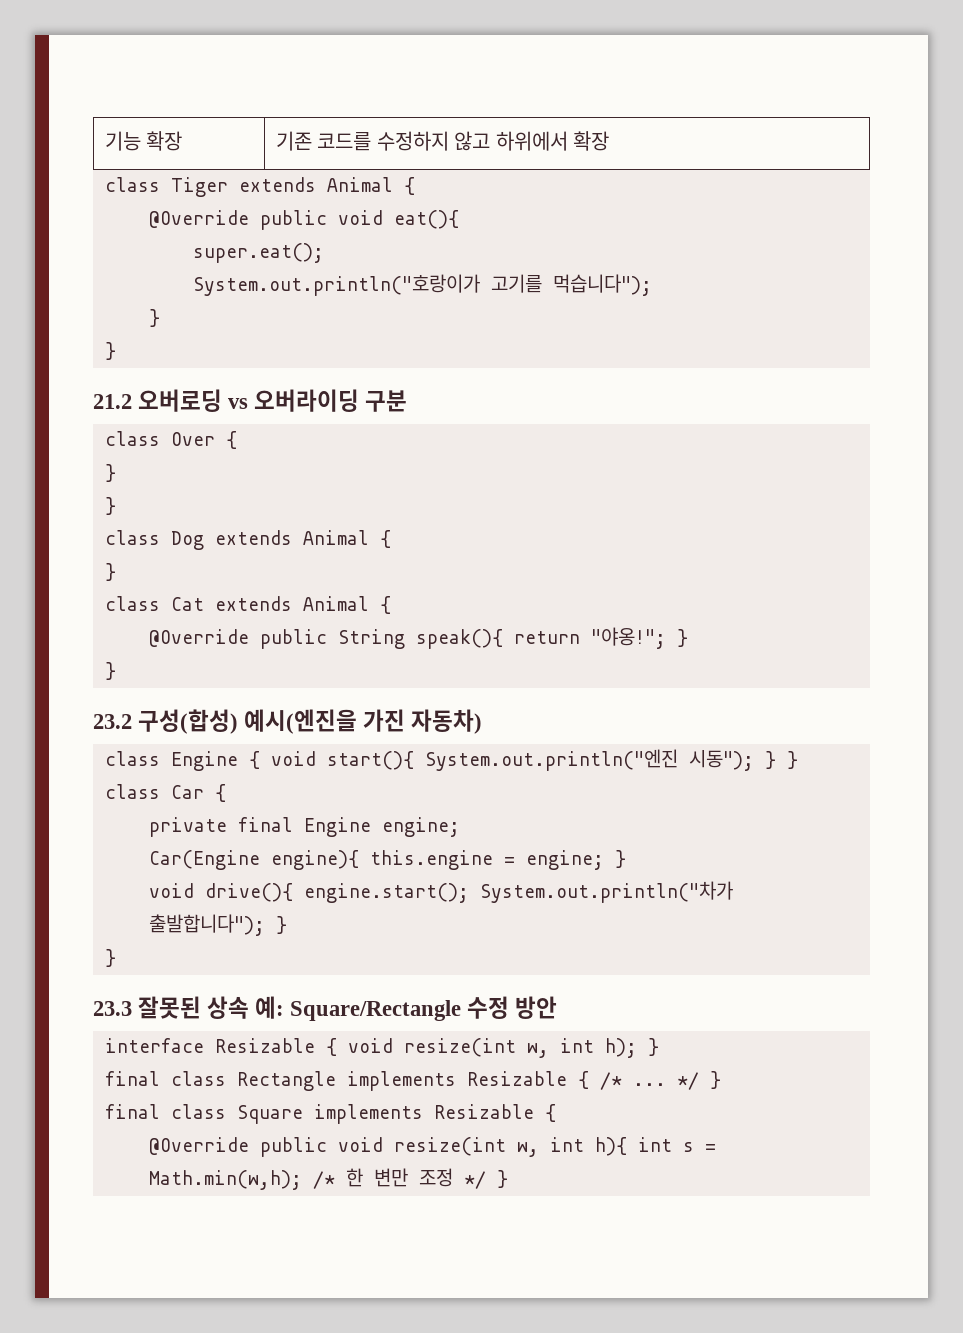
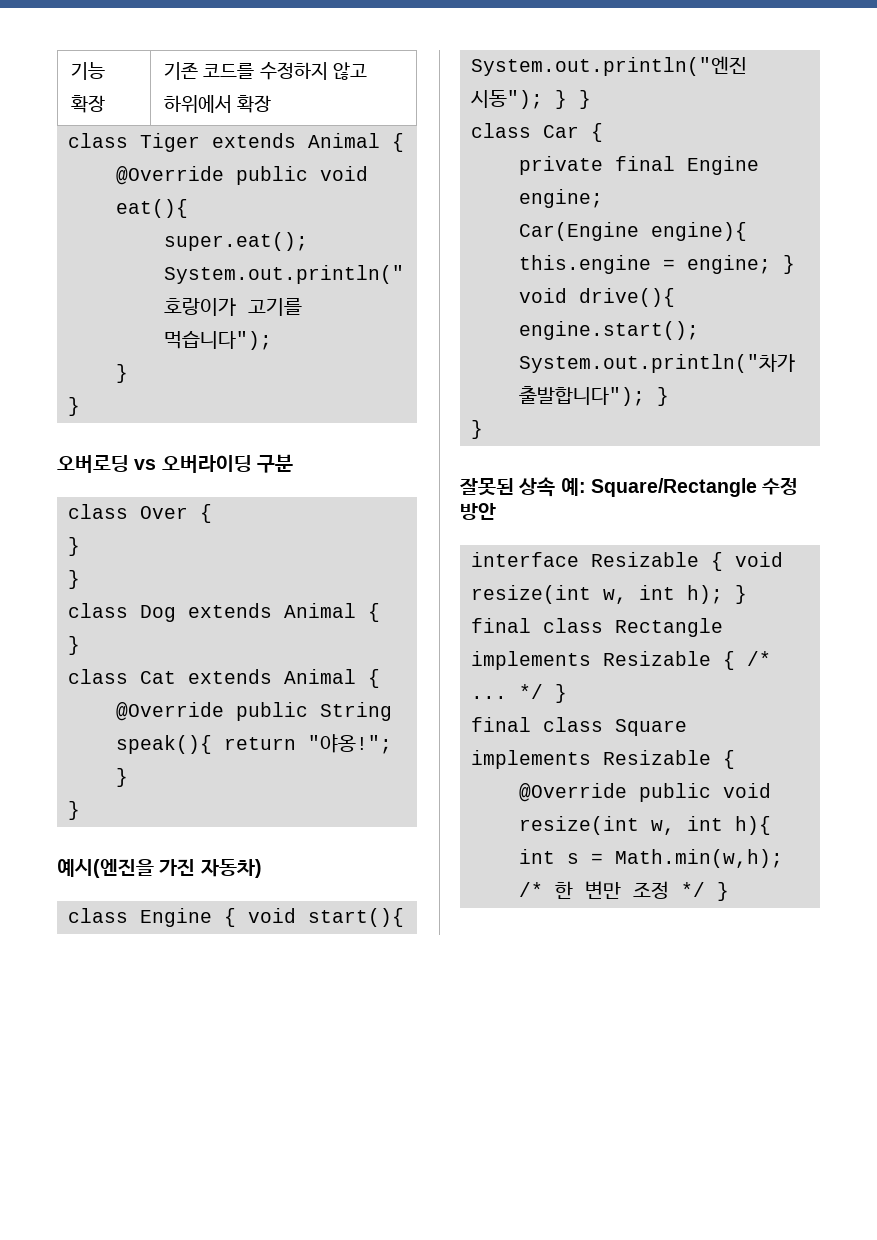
[93,394,132,409] 21.2 -> (81, 406) none
[93,709,239,734] 23.2 구성(합성) -> (81, 810) none
[93,1001,132,1016] 23.3 -> (484, 429) none

